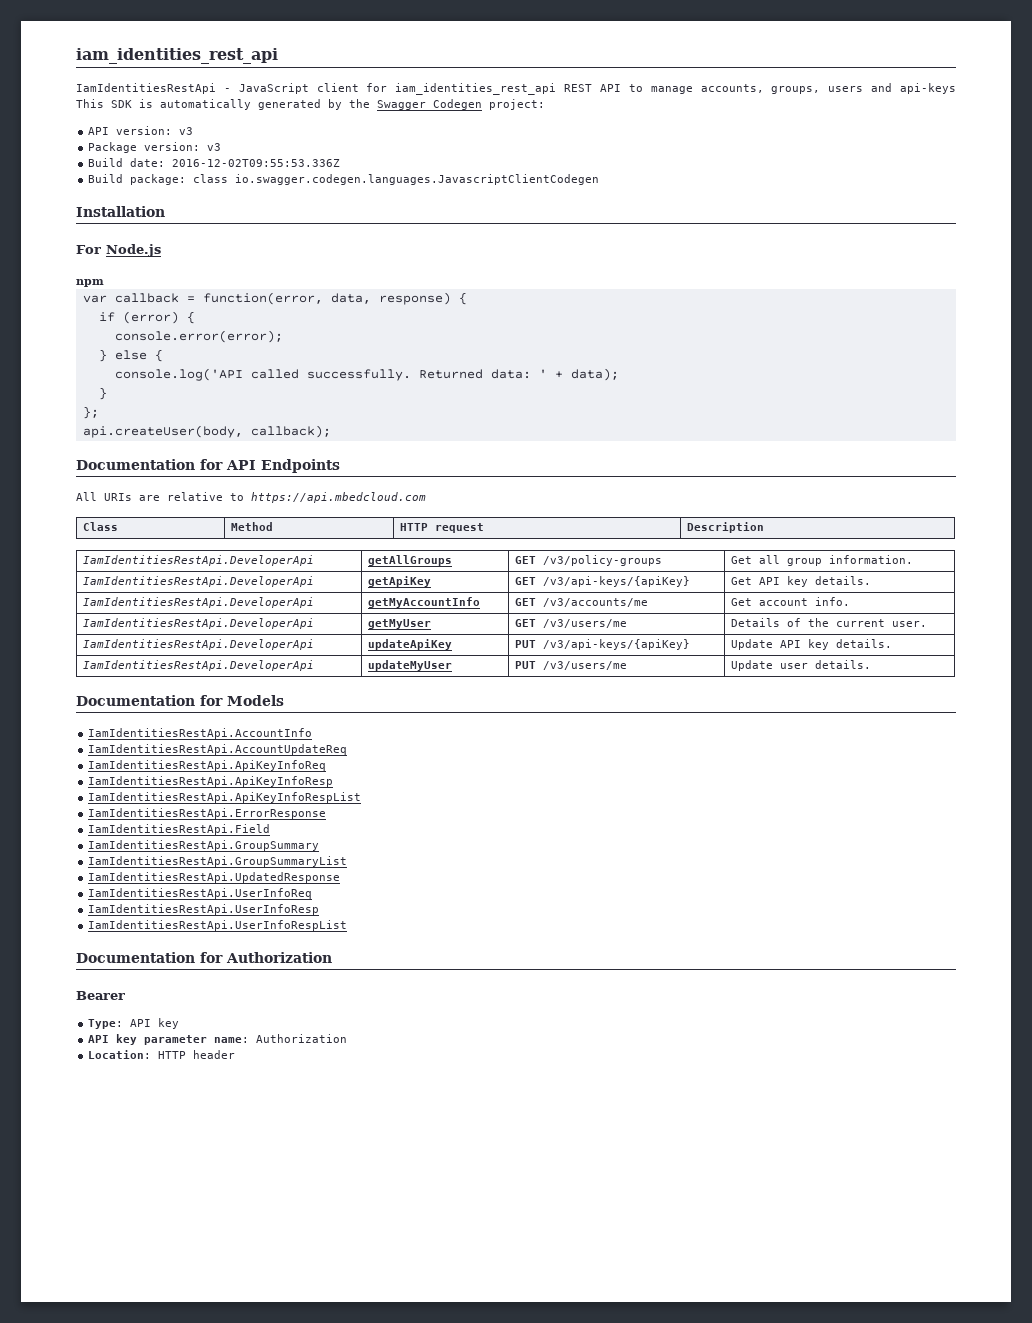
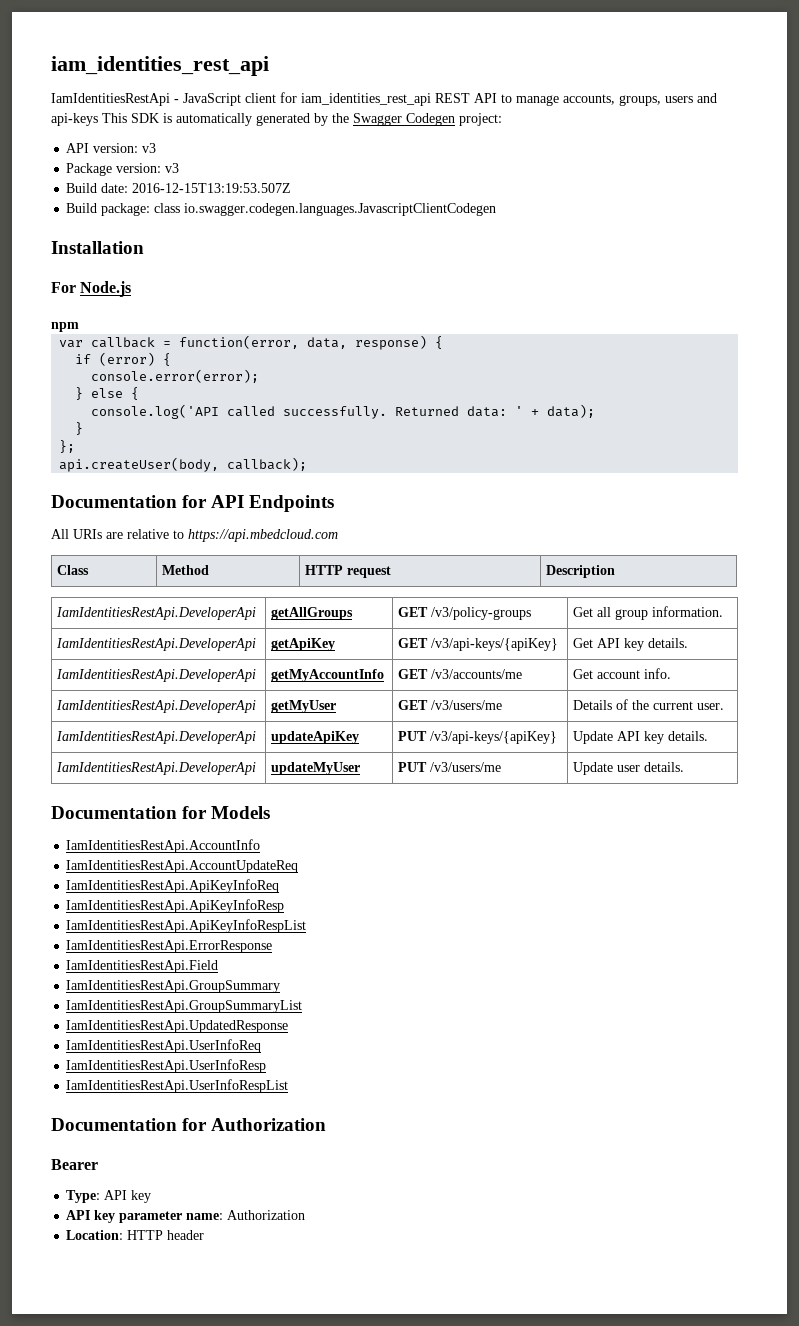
[172,159,341,167] 2016-12-02T09:55:53.336Z -> [132,183,292,193] 2016-12-15T13:19:53.507Z

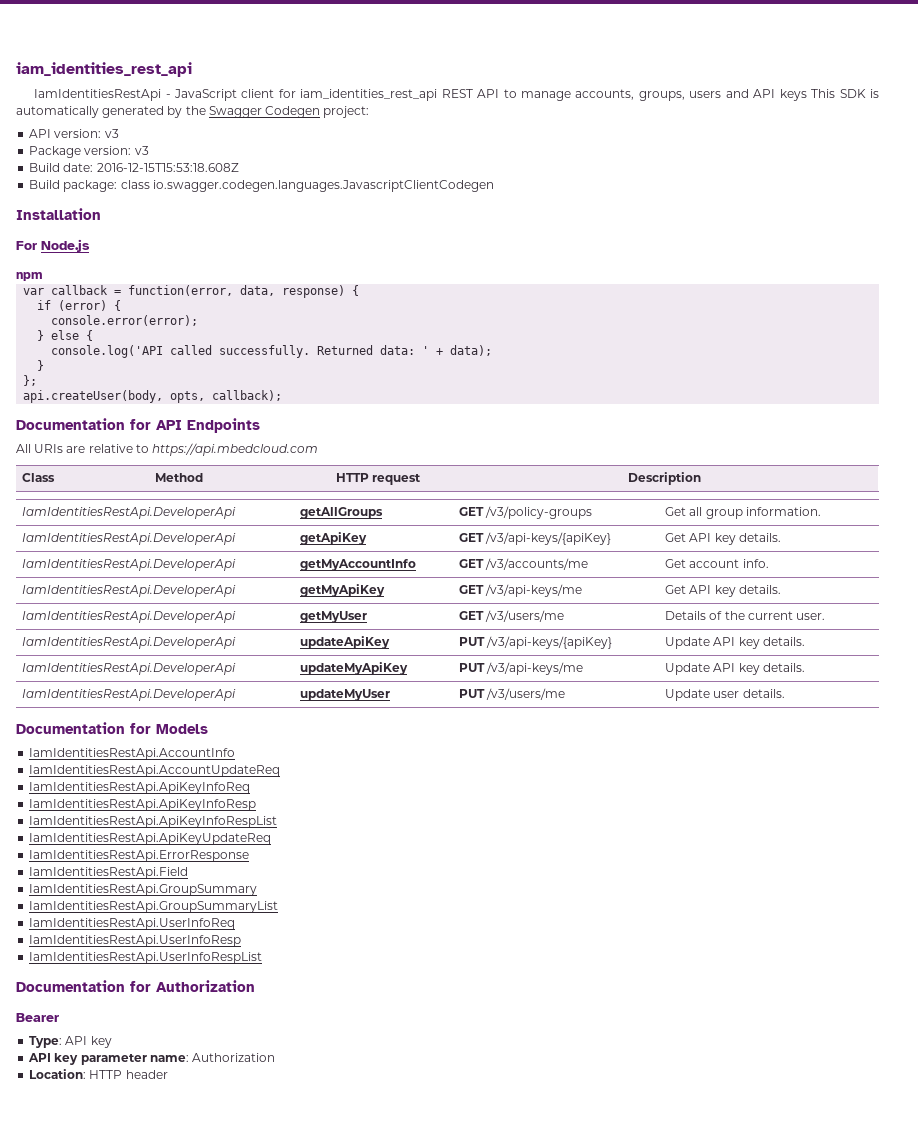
[51,113,98,126] api-keys -> [753,89,807,101] API keys
[132,183,292,193] 2016-12-15T13:19:53.507Z -> [96,163,239,172] 2016-12-15T15:53:18.608Z
(220, 464) none -> [170,391,206,403] opts,
(671, 673) none -> [22,585,237,597] [300,584,386,597] [459,584,583,597] [665,585,781,597] // IamIdentitiesRestApi.DeveloperApi | getMyApiKey | GET /v3/api-keys/me | Get API key details.
(708, 736) none -> [22,663,237,675] [300,662,409,675] [459,662,584,675] [665,663,805,675] // IamIdentitiesRestApi.DeveloperApi | updateMyApiKey | PUT /v3/api-keys/me | Update API key details.
(307, 926) none -> [29,833,272,845] // IamIdentitiesRestApi.ApiKeyUpdateReq
[66,1020,289,1033] // IamIdentitiesRestApi.UpdatedResponse -> (279, 907) none

